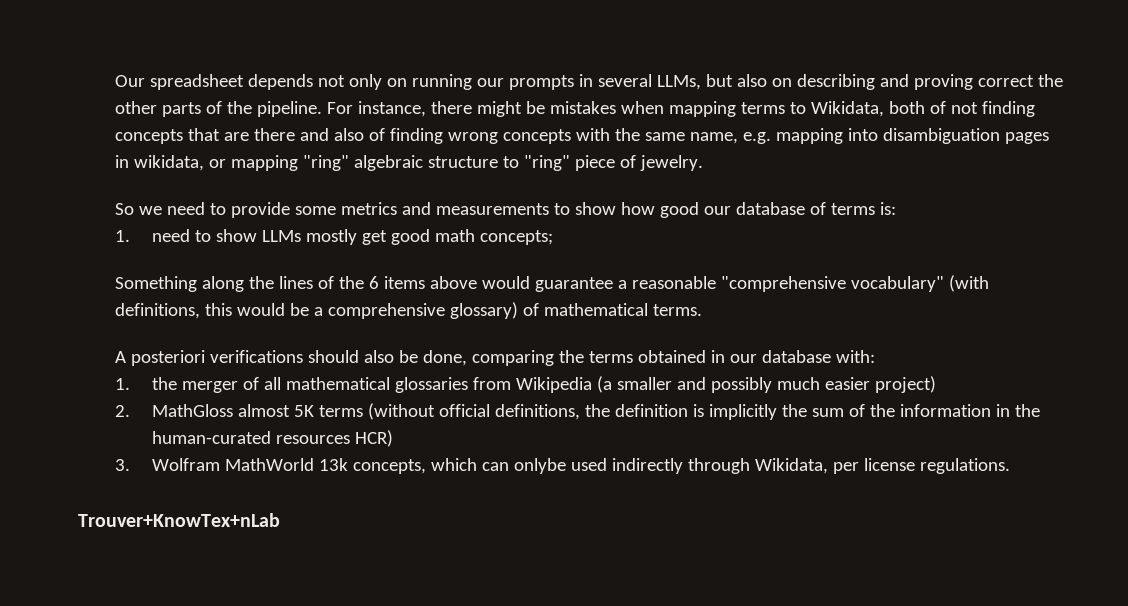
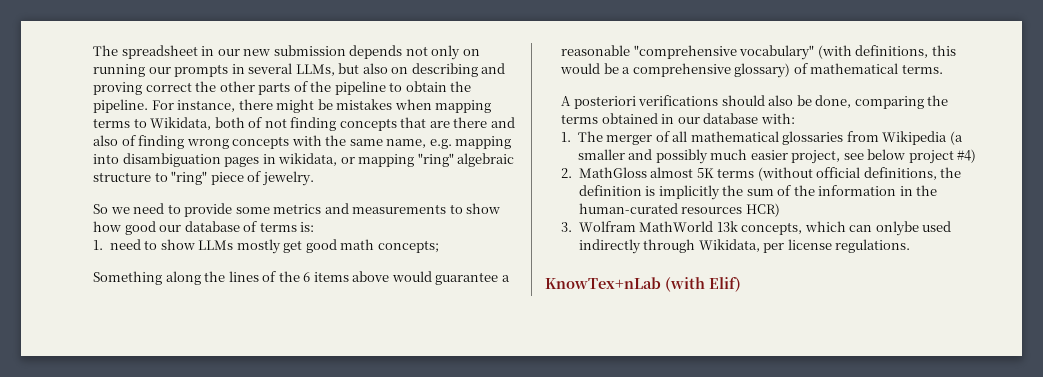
[114,74,244,90] Our spreadsheet -> [93,45,346,59] The spreadsheet in our new submission
(252, 107) none -> [334,81,472,95] pipeline to obtain the
[151,377,177,390] the -> [577,131,603,142] The
[874,376,936,393] project) -> [791,149,977,164] project, see below project #4)
[78,513,280,527] Trouver+KnowTex+nLab -> [545,277,741,292] KnowTex+nLab (with Elif)

